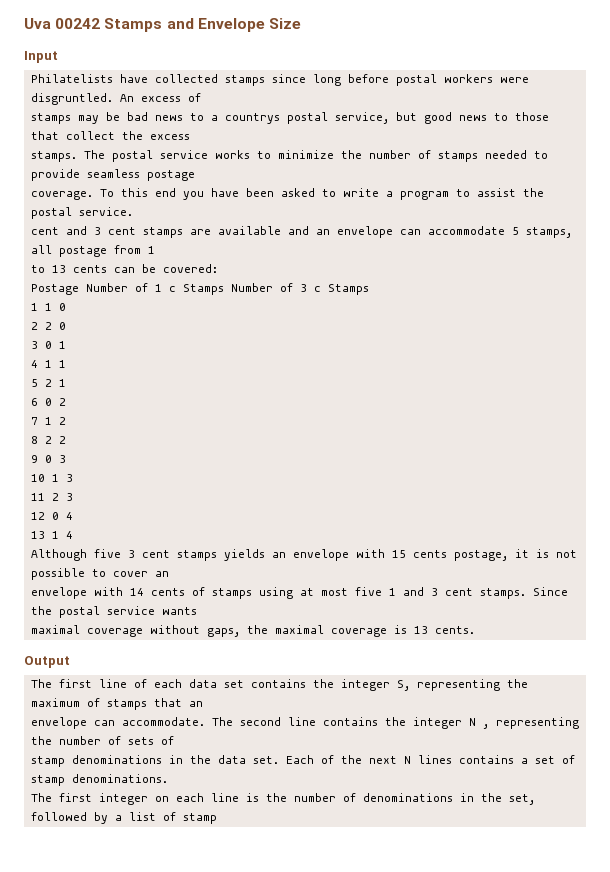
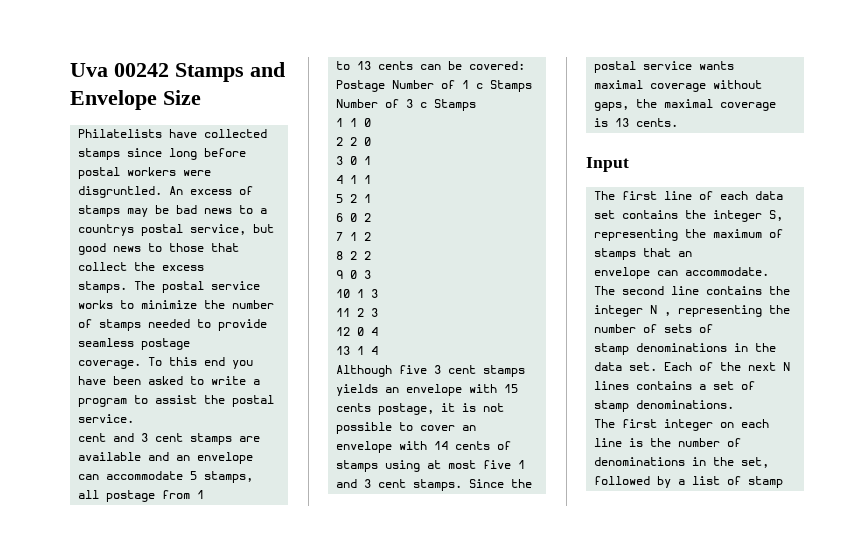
[24,51,58,63] // Input -> (201, 97) none
[24,656,70,668] Output -> [586,157,629,172] Input

